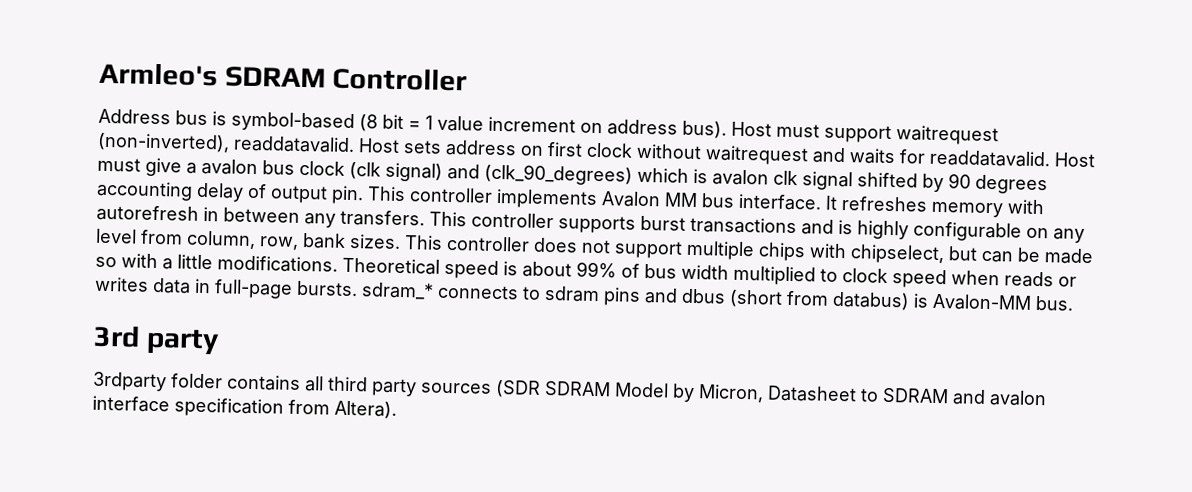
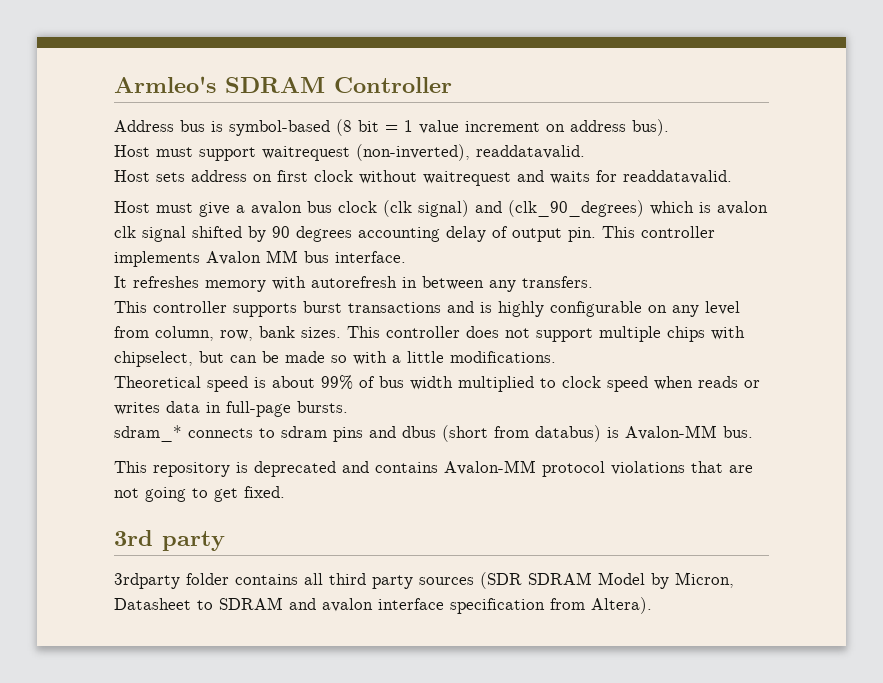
(727, 129) none -> (669, 127) //
(355, 144) none -> (585, 152) //
(1051, 158) none -> (732, 177) //
(822, 202) none -> (406, 257) //
(425, 218) none -> (593, 282) //
(338, 264) none -> (556, 357) //
(358, 288) none -> (348, 407) //
(1074, 303) none -> [114,460,753,477] [114,486,285,502] // This repository is deprecated and contains Avalon-MM protocol violations that are not going to get fixed.

